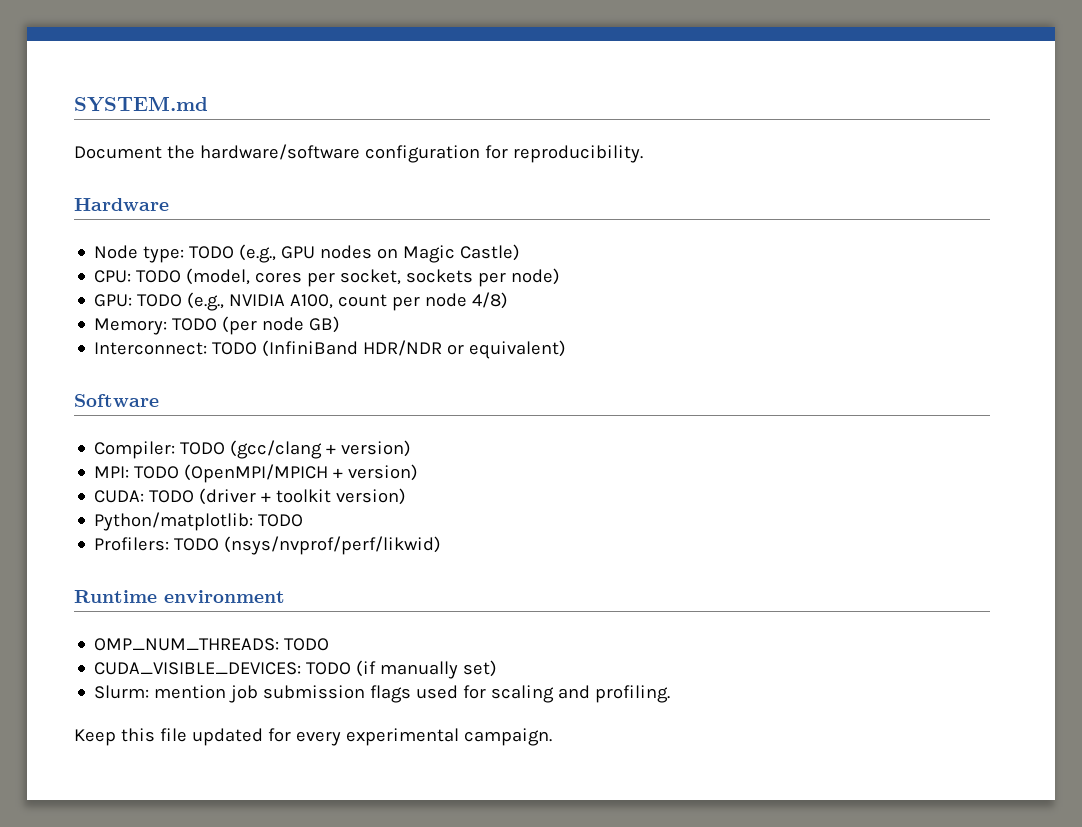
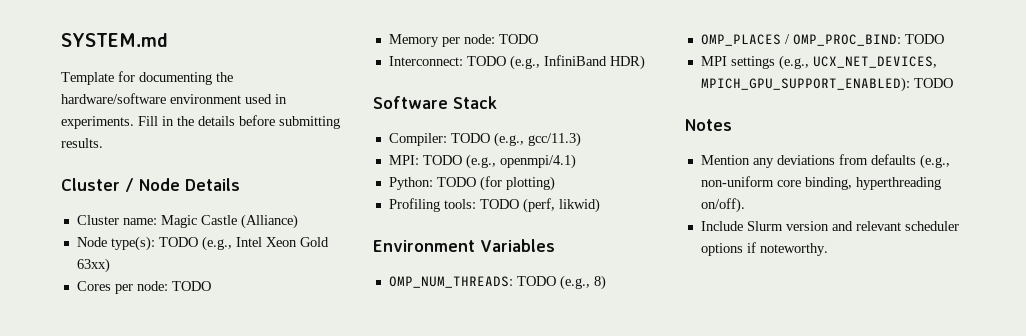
[74,144,643,163] [74,198,169,211] [94,244,521,263] [94,268,561,287] [94,292,509,311] [94,316,341,335] [94,340,567,359] Document the hardware/software configuration for reproducibility. // Hardware // Node type: TODO (e.g., GPU nodes on Magic Castle) // CPU: TODO (model, cores per socket, sockets per node) // GPU: TODO (e.g., NVIDIA A100, count per node 4/8) // Memory: TODO (per node GB) // Interconnect: TODO (InfiniBand HDR/NDR or equivalent) -> [61,71,233,85] [61,93,287,104] [61,115,340,129] [61,138,103,148] [61,178,240,192] [76,214,298,229] [76,236,329,251] [76,258,110,273] [76,281,211,294] [388,34,538,47] [388,55,645,70] Template for documenting the hardware/software environment used in experiments. Fill in the details before submitting results. // Cluster / Node Details // Cluster name: Magic Castle (Alliance) // Node type(s): TODO (e.g., Intel Xeon Gold 63xx) // Cores per node: TODO // Memory per node: TODO // Interconnect: TODO (e.g., InfiniBand HDR)
(159, 400) none -> [453,96,497,109] Stack
[230,440,412,459] (gcc/clang + version) -> [493,132,581,147] (e.g., gcc/11.3)
[184,464,419,483] [94,488,407,505] [94,512,304,531] [94,536,442,555] [74,590,285,603] [94,638,330,651] [94,660,498,679] [94,685,671,703] [74,728,552,746] (OpenMPI/MPICH + version) // CUDA: TODO (driver + toolkit version) // Python/matplotlib: TODO // Profilers: TODO (nsys/nvprof/perf/likwid) // Runtime environment // OMP_NUM_THREADS: TODO // CUDA_VISIBLE_DEVICES: TODO (if manually set) // Slurm: mention job submission flags used for scaling and profiling. // Keep this file updated for every experimental campaign. -> [465,154,576,169] [388,176,555,191] [388,198,600,213] [373,239,555,252] [388,275,606,290] [700,34,944,46] [700,55,937,70] [700,77,953,92] [685,119,732,131] [700,154,950,169] [700,176,941,190] [700,198,745,213] [700,221,959,231] [700,242,828,256] (e.g., openmpi/4.1) // Python: TODO (for plotting) // Profiling tools: TODO (perf, likwid) // Environment Variables // OMP_NUM_THREADS: TODO (e.g., 8) // OMP_PLACES / OMP_PROC_BIND: TODO // MPI settings (e.g., UCX_NET_DEVICES, MPICH_GPU_SUPPORT_ENABLED): TODO // Notes // Mention any deviations from defaults (e.g., non-uniform core binding, hyperthreading on/off). // Include Slurm version and relevant scheduler options if noteworthy.

